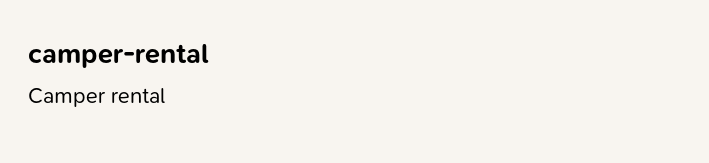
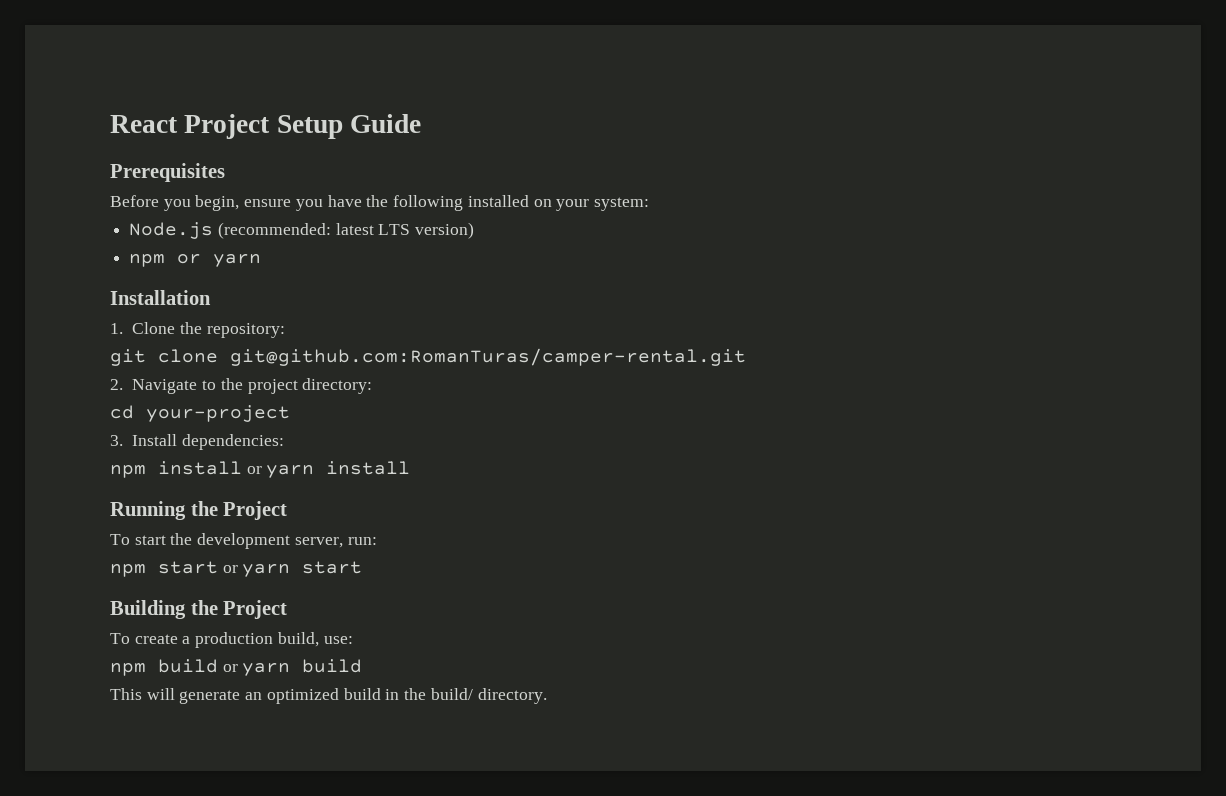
[28,44,209,68] [28,88,165,107] camper-rental // Camper rental -> [110,114,422,139] [110,163,225,182] [110,195,649,211] [129,222,475,239] [129,254,262,267] [110,290,211,305] [110,322,285,338] [110,348,746,366] [110,378,373,394] [110,405,290,422] [110,434,285,450] [110,461,411,478] [110,501,288,520] [110,533,377,549] [110,561,363,577] [110,600,288,619] [110,632,353,648] [110,659,363,676] [110,688,547,704] React Project Setup Guide // Prerequisites // Before you begin, ensure you have the following installed on your system: // Node.js (recommended: latest LTS version) // npm or yarn // Installation // 1. Clone the repository: // git clone git@github.com:RomanTuras/camper-rental.git // 2. Navigate to the project directory: // cd your-project // 3. Install dependencies: // npm install or yarn install // Running the Project // To start the development server, run: // npm start or yarn start // Building the Project // To create a production build, use: // npm build or yarn build // This will generate an optimized build in the build/ directory.

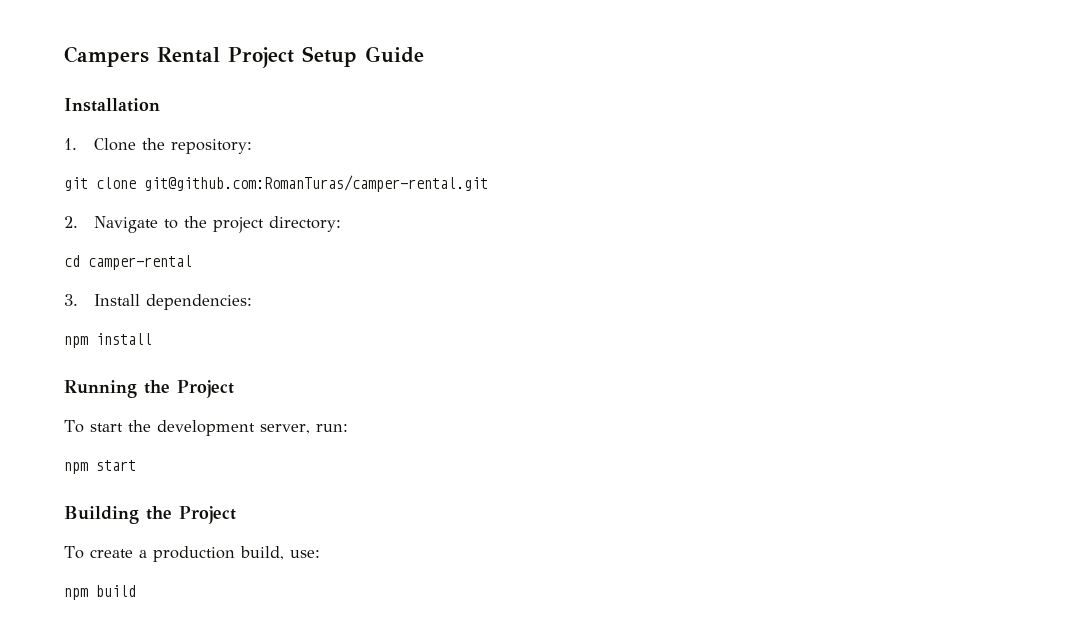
[110,115,178,133] React -> [64,46,220,67] Campers Rental
[110,163,225,182] [110,195,649,211] [129,222,475,239] [129,254,262,267] // Prerequisites // Before you begin, ensure you have the following installed on your system: // Node.js (recommended: latest LTS version) // npm or yarn -> (424, 54) none
[146,405,290,422] your-project -> [88,255,192,270] camper-rental
[246,461,411,478] or yarn install -> (152, 339) none
[222,561,363,577] or yarn start -> (136, 465) none
[222,659,363,676] [110,688,547,704] or yarn build // This will generate an optimized build in the build/ directory. -> (136, 591) none

